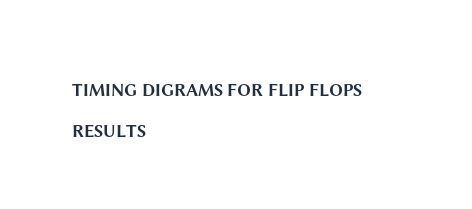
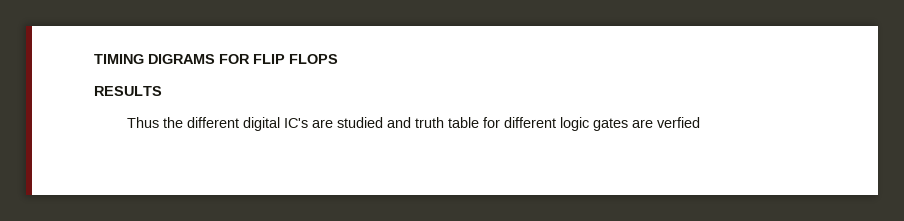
(146, 131) none -> [127,117,701,131] // Thus the different digital IC's are studied and truth table for different logic gates are verfied

